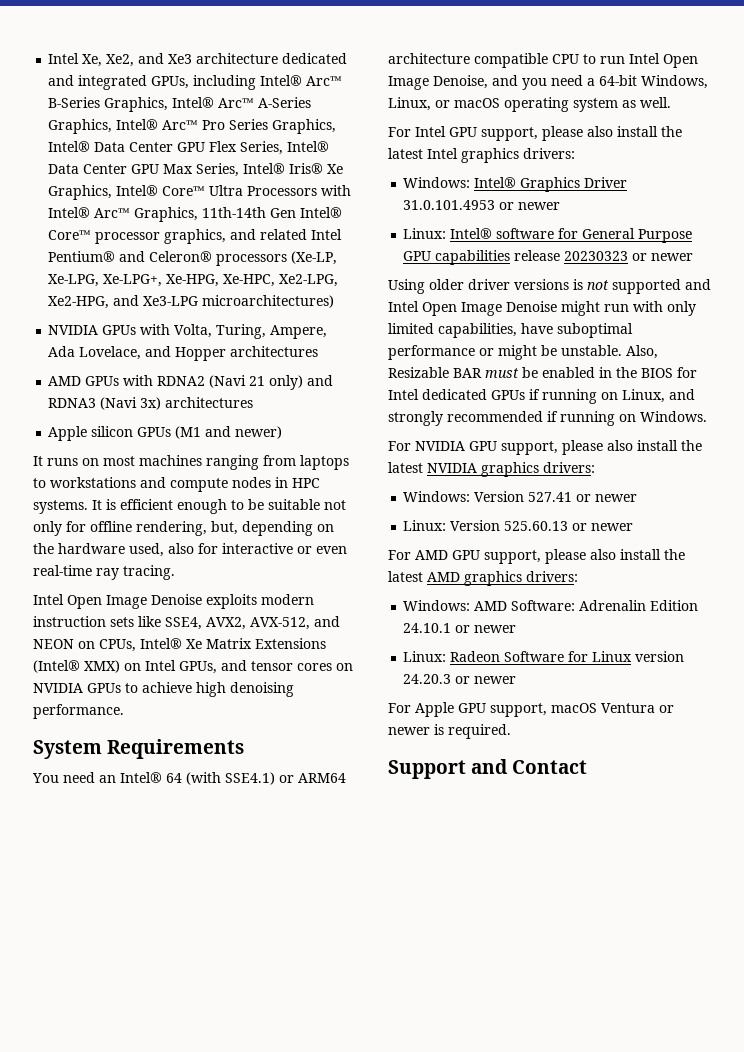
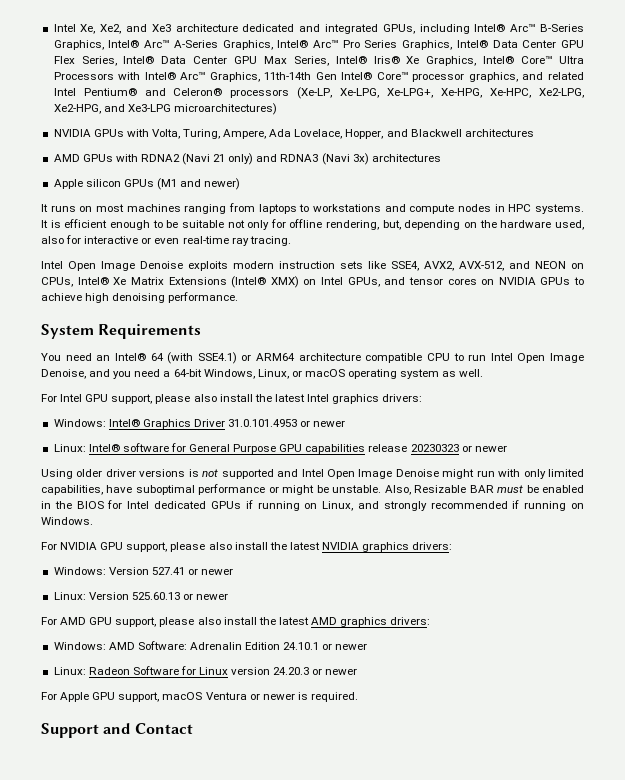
[145,346,227,361] and Hopper -> [345,129,462,139] Hopper, and Blackwell

